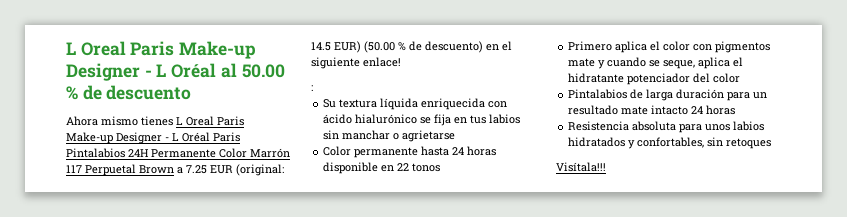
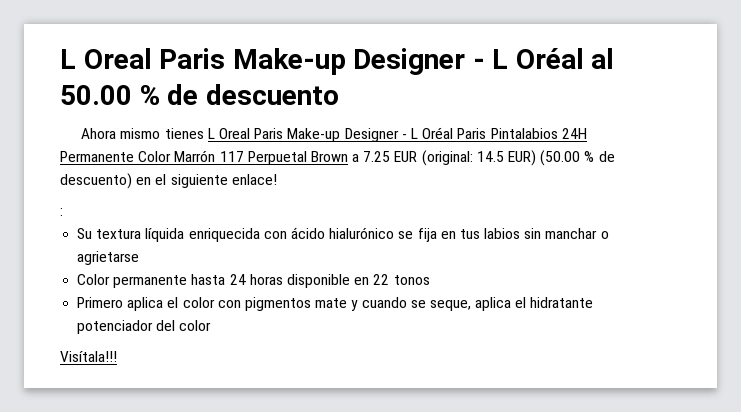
[568,89,768,101] [568,105,736,115] [568,121,765,133] [568,137,772,149] // Pintalabios de larga duración para un resultado mate intacto 24 horas // Resistencia absoluta para unos labios hidratados y confortables, sin retoques -> (212, 325) none

